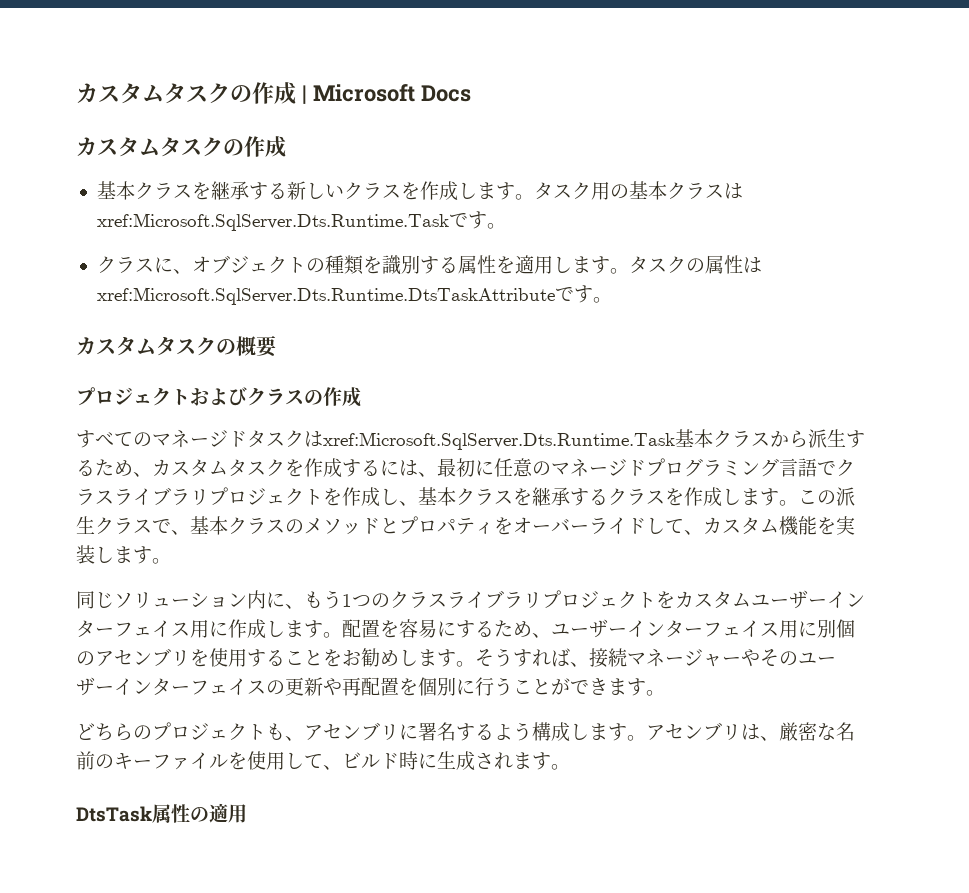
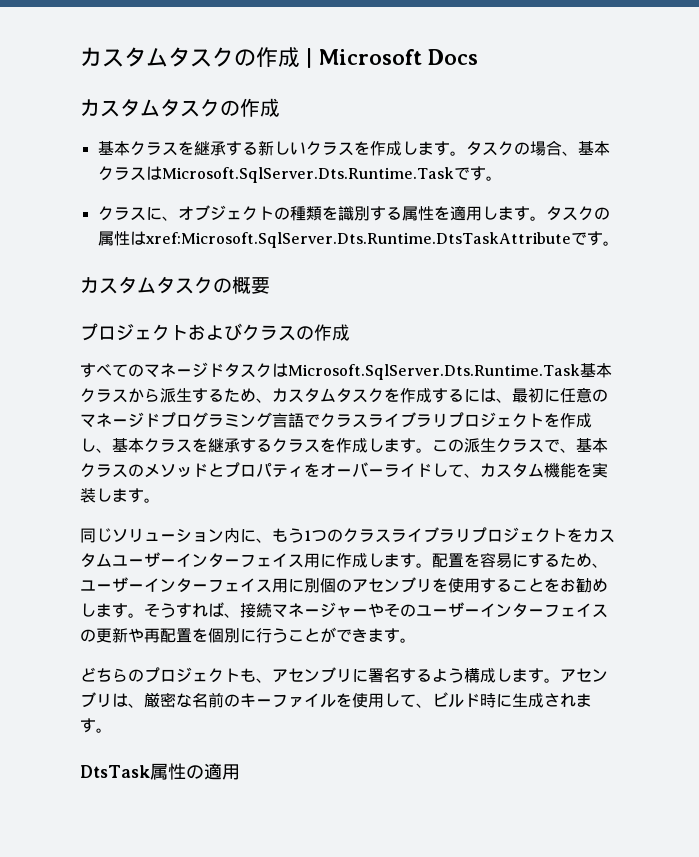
[590,182,629,200] 用の -> [513,140,578,156] の場合、
[96,213,449,231] xref:Microsoft.SqlServer.Dts.Runtime.Task -> [161,167,454,183] Microsoft.SqlServer.Dts.Runtime.Task
[323,432,675,450] xref:Microsoft.SqlServer.Dts.Runtime.Task -> [288,364,580,380] Microsoft.SqlServer.Dts.Runtime.Task

